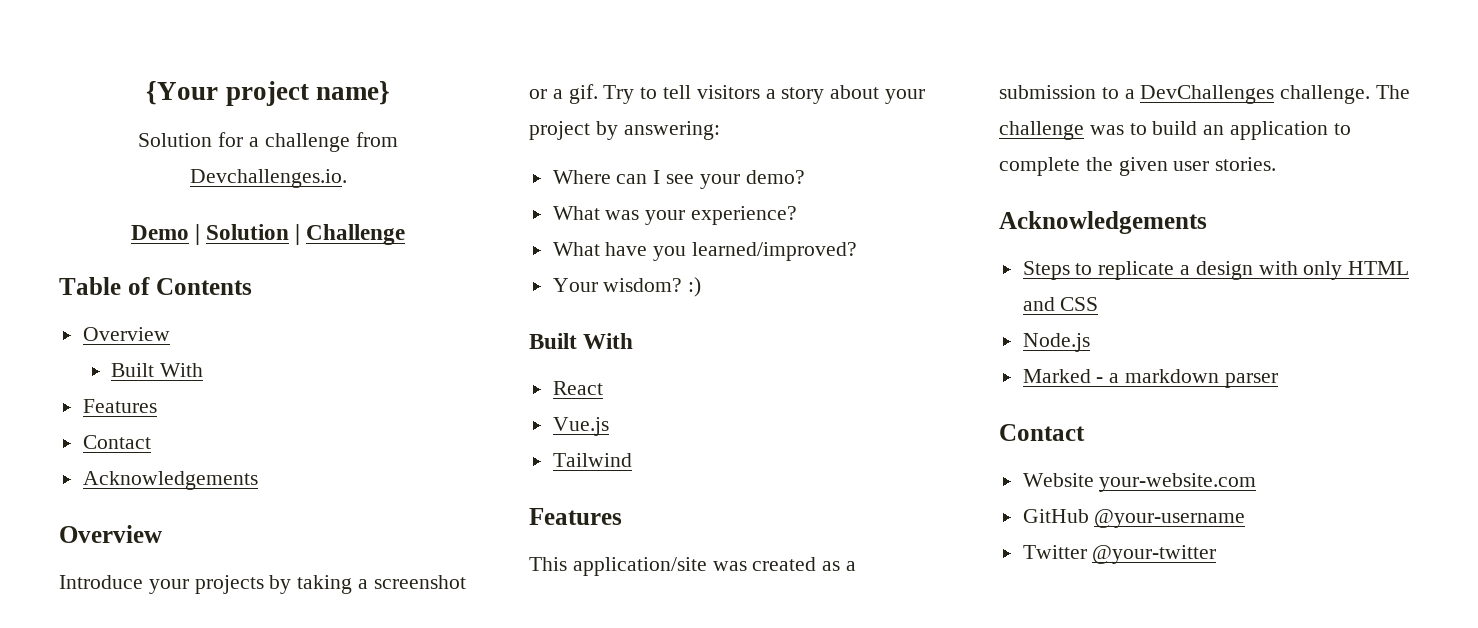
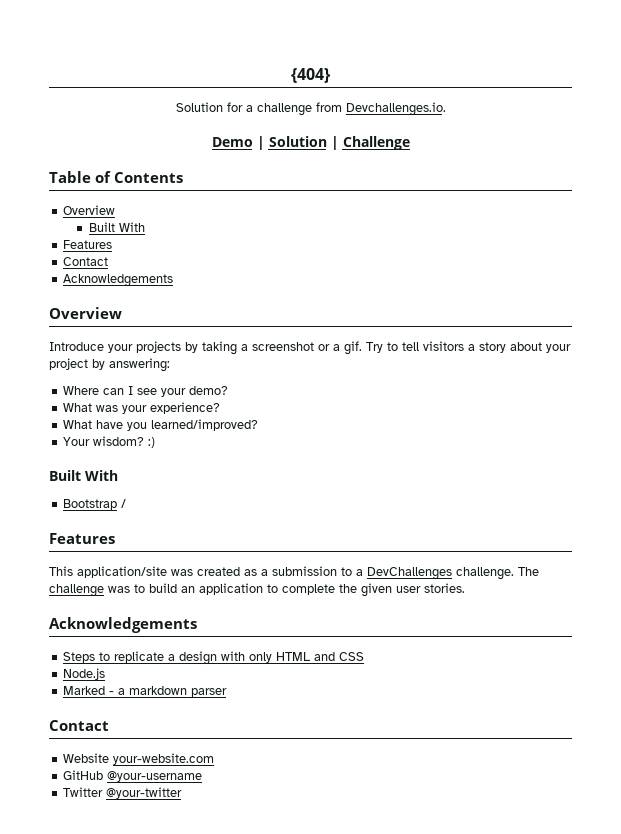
[146,81,390,106] {Your project name} -> [291,68,331,83] {404}
[552,381,603,395] [552,417,609,436] [552,453,632,467] React // Vue.js // Tailwind -> [63,499,127,510] Bootstrap /

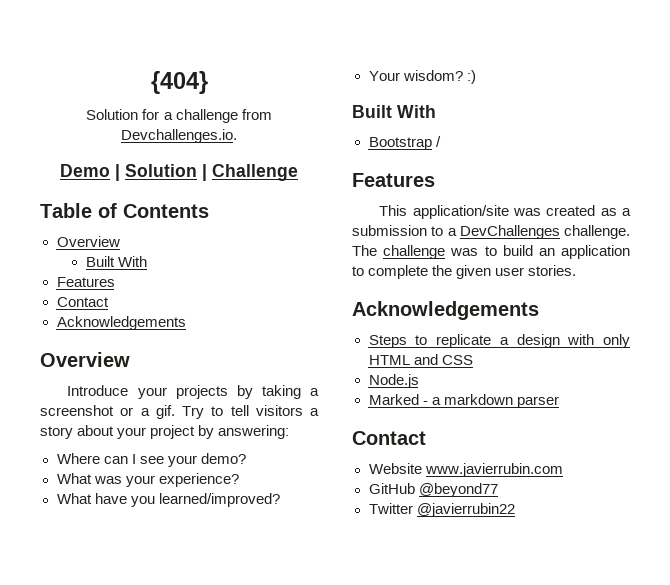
[113,753,215,765] your-website.com -> [424,463,563,477] www.javierrubin.com
[107,771,203,782] @your-username -> [418,483,498,497] @beyond77
[106,787,183,799] @your-twitter -> [416,503,515,517] @javierrubin22

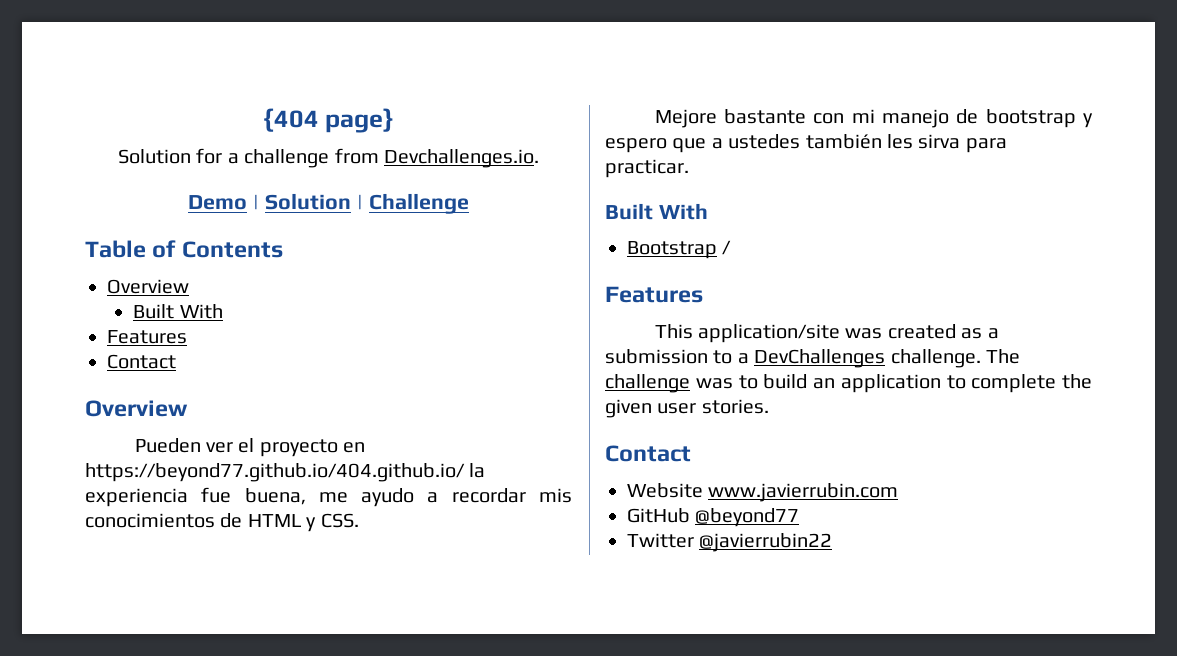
[150,71,208,94] {404} -> [263,108,394,133] {404 page}
[56,316,186,330] [40,352,130,367] [67,385,320,399] [40,405,319,419] [40,425,290,439] [56,453,246,467] [56,473,239,487] [56,493,280,507] [368,70,476,84] // Acknowledgements // Overview // Introduce your projects by taking a screenshot or a gif. Try to tell visitors a story about your project by answering: // Where can I see your demo? // What was your experience? // What have you learned/improved? // Your wisdom? :) -> [85,400,188,417] [134,438,366,457] [85,463,486,482] [85,487,572,507] [85,513,359,532] [654,109,1093,128] [605,134,1007,153] [605,159,689,178] // Overview // Pueden ver el proyecto en https://beyond77.github.io/404.github.io/ la experiencia fue buena, me ayudo a recordar mis conocimientos de HTML y CSS. // Mejore bastante con mi manejo de bootstrap y espero que a ustedes también les sirva para practicar.
[352,301,539,320] [368,334,630,348] [368,354,473,365] [368,374,419,388] [368,394,559,408] // Acknowledgements // Steps to replicate a design with only HTML and CSS // Node.js // Marked - a markdown parser -> (769, 406) none

